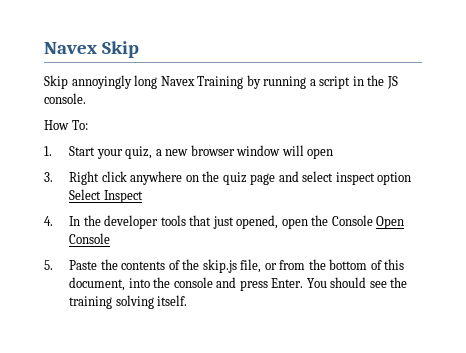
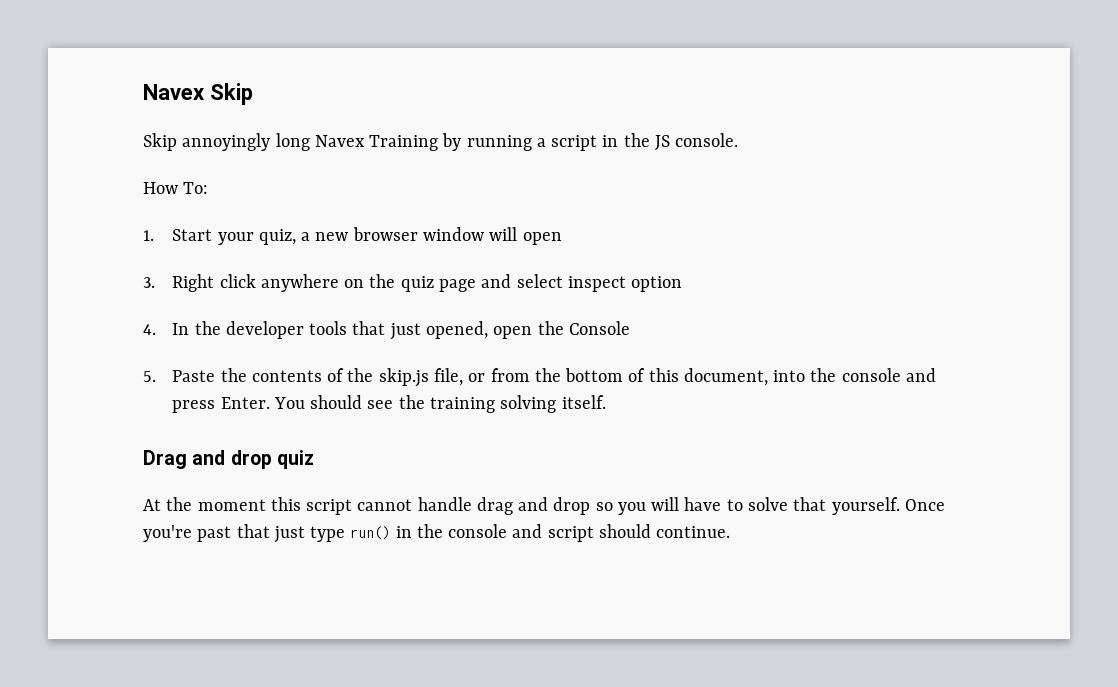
[69,189,143,203] Select Inspect -> (683, 284) none
[376,216,405,229] [69,233,111,244] Open Console -> (630, 328) none
(188, 300) none -> [143,450,314,469] [143,497,945,515] [143,524,731,543] // Drag and drop quiz // At the moment this script cannot handle drag and drop so you will have to solve that yourself. Once you're past that just type run() in the console and script should continue.

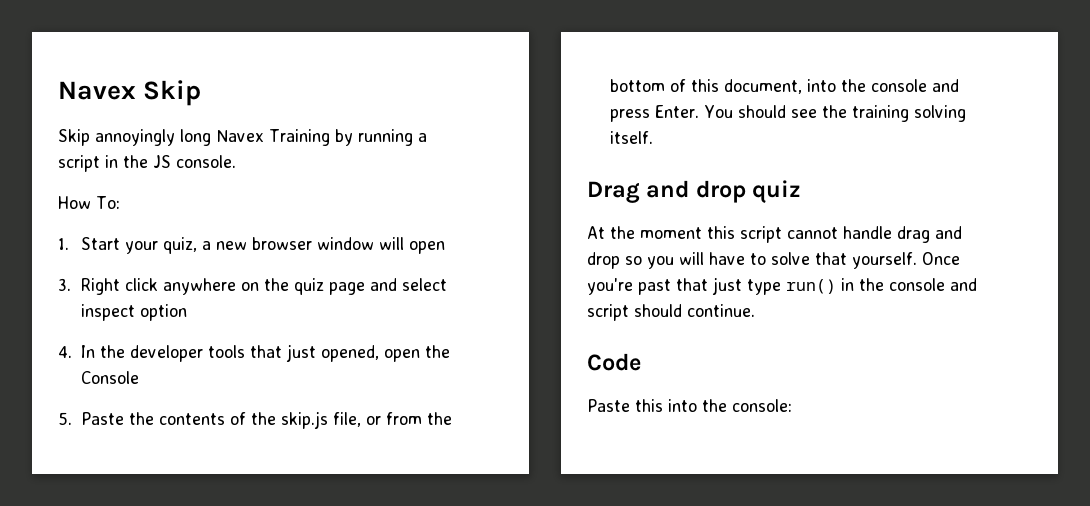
(731, 532) none -> [587,353,641,371] [587,399,792,412] // Code // Paste this into the console:

